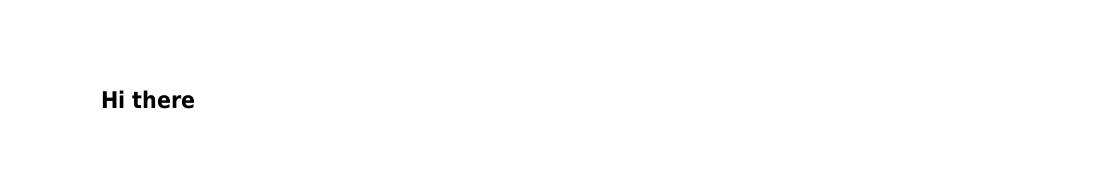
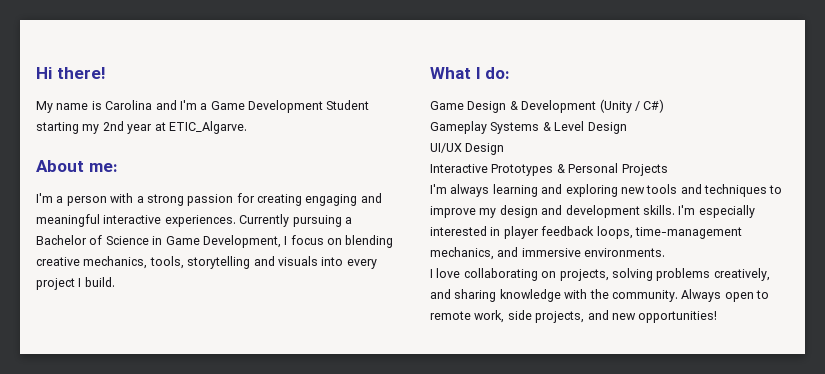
[132,90,195,109] there -> [56,67,105,79] [36,100,370,113] [36,121,247,134] [36,160,118,172] [36,193,382,206] [36,214,352,227] [36,235,394,248] [36,256,377,269] [36,277,115,290] [430,67,511,79] [430,99,665,113] [430,121,627,134] [430,143,505,155] [430,163,668,176] [430,184,783,197] [430,205,755,218] [430,226,742,239] [430,247,666,260] [430,268,770,281] [430,289,769,302] [430,310,718,323] there! // My name is Carolina and I'm a Game Development Student starting my 2nd year at ETIC_Algarve. // About me: // I'm a person with a strong passion for creating engaging and meaningful interactive experiences. Currently pursuing a Bachelor of Science in Game Development, I focus on blending creative mechanics, tools, storytelling and visuals into every project I build. // What I do: // Game Design & Development (Unity / C#) // Gameplay Systems & Level Design // UI/UX Design // Interactive Prototypes & Personal Projects // I'm always learning and exploring new tools and techniques to improve my design and development skills. I'm especially interested in player feedback loops, time-management mechanics, and immersive environments. // I love collaborating on projects, solving problems creatively, and sharing knowledge with the community. Always open to remote work, side projects, and new opportunities!

